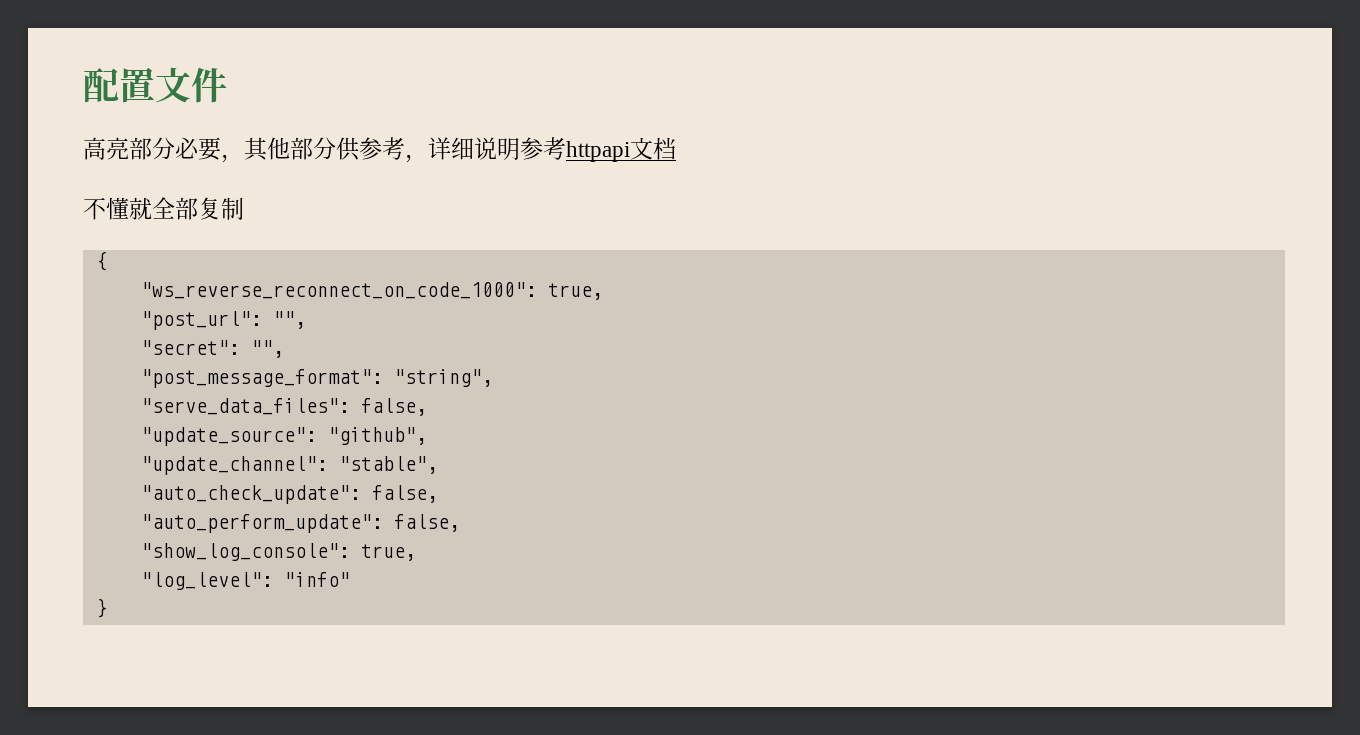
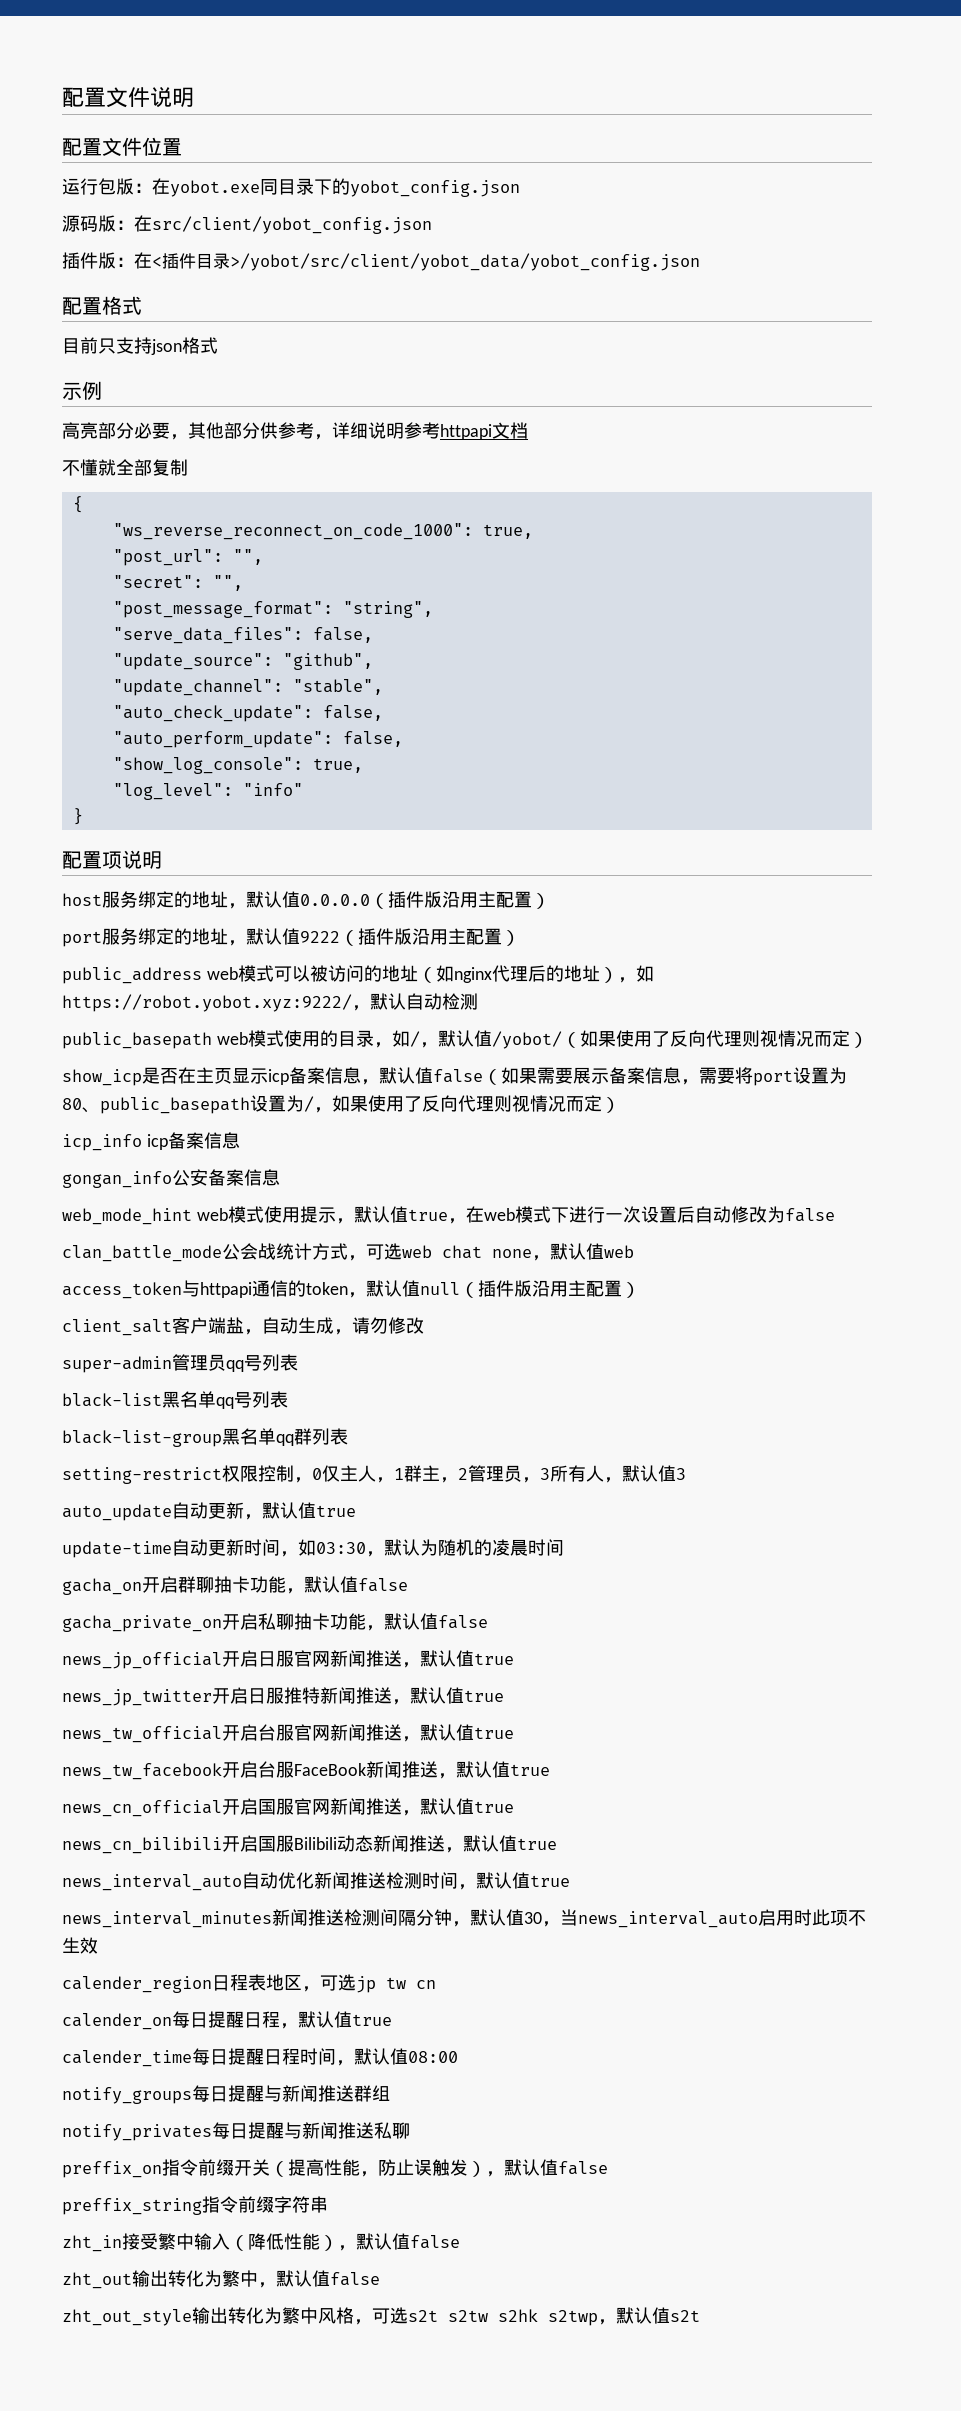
[83,67,227,103] 配置文件 -> [62,87,194,108] [62,137,182,156] [62,178,520,197] [62,215,432,234] [62,252,700,271] [62,296,142,315] [62,337,218,355] [62,381,102,400] 配置文件说明 // 配置文件位置 // 运行包版：在yobot.exe同目录下的yobot_config.json // 源码版：在src/client/yobot_config.json // 插件版：在<插件目录>/yobot/src/client/yobot_data/yobot_config.json // 配置格式 // 目前只支持json格式 // 示例
(108, 608) none -> [62,850,162,869] [62,891,550,909] [62,928,520,947] [62,965,654,984] [62,993,478,1012] [62,1030,868,1049] [62,1067,847,1086] [62,1095,620,1114] [62,1132,240,1151] [62,1169,280,1188] [62,1206,835,1225] [62,1243,634,1262] [62,1280,640,1299] [62,1317,424,1336] [62,1354,298,1373] [62,1391,288,1409] [62,1428,348,1447] [62,1465,686,1484] [62,1502,356,1521] [62,1539,564,1558] [62,1576,408,1595] [62,1613,488,1632] [62,1650,514,1669] [62,1687,504,1706] [62,1724,514,1743] [62,1761,550,1780] [62,1798,514,1817] [62,1835,557,1854] [62,1872,570,1891] [62,1909,866,1928] [62,1937,98,1954] [62,1974,436,1993] [62,2011,392,2030] [62,2048,458,2067] [62,2085,390,2104] [62,2122,410,2141] [62,2159,608,2178] [62,2196,328,2215] [62,2233,460,2252] [62,2270,380,2289] [62,2307,700,2326] // 配置项说明 // host服务绑定的地址，默认值0.0.0.0（插件版沿用主配置） // port服务绑定的地址，默认值9222（插件版沿用主配置） // public_address web模式可以被访问的地址（如nginx代理后的地址），如https://robot.yobot.xyz:9222/，默认自动检测 // public_basepath web模式使用的目录，如/，默认值/yobot/（如果使用了反向代理则视情况而定） // show_icp是否在主页显示icp备案信息，默认值false（如果需要展示备案信息，需要将port设置为80、public_basepath设置为/，如果使用了反向代理则视情况而定） // icp_info icp备案信息 // gongan_info公安备案信息 // web_mode_hint web模式使用提示，默认值true，在web模式下进行一次设置后自动修改为false // clan_battle_mode公会战统计方式，可选web chat none，默认值web // access_token与httpapi通信的token，默认值null（插件版沿用主配置） // client_salt客户端盐，自动生成，请勿修改 // super-admin管理员qq号列表 // black-list黑名单qq号列表 // black-list-group黑名单qq群列表 // setting-restrict权限控制，0仅主人，1群主，2管理员，3所有人，默认值3 // auto_update自动更新，默认值true // update-time自动更新时间，如03:30，默认为随机的凌晨时间 // gacha_on开启群聊抽卡功能，默认值false // gacha_private_on开启私聊抽卡功能，默认值false // news_jp_official开启日服官网新闻推送，默认值true // news_jp_twitter开启日服推特新闻推送，默认值true // news_tw_official开启台服官网新闻推送，默认值true // news_tw_facebook开启台服FaceBook新闻推送，默认值true // news_cn_official开启国服官网新闻推送，默认值true // news_cn_bilibili开启国服Bilibili动态新闻推送，默认值true // news_interval_auto自动优化新闻推送检测时间，默认值true // news_interval_minutes新闻推送检测间隔分钟，默认值30，当news_interval_auto启用时此项不生效 // calender_region日程表地区，可选jp tw cn // calender_on每日提醒日程，默认值true // calender_time每日提醒日程时间，默认值08:00 // notify_groups每日提醒与新闻推送群组 // notify_privates每日提醒与新闻推送私聊 // preffix_on指令前缀开关（提高性能，防止误触发），默认值false // preffix_string指令前缀字符串 // zht_in接受繁中输入（降低性能），默认值false // zht_out输出转化为繁中，默认值false // zht_out_style输出转化为繁中风格，可选s2t s2tw s2hk s2twp，默认值s2t

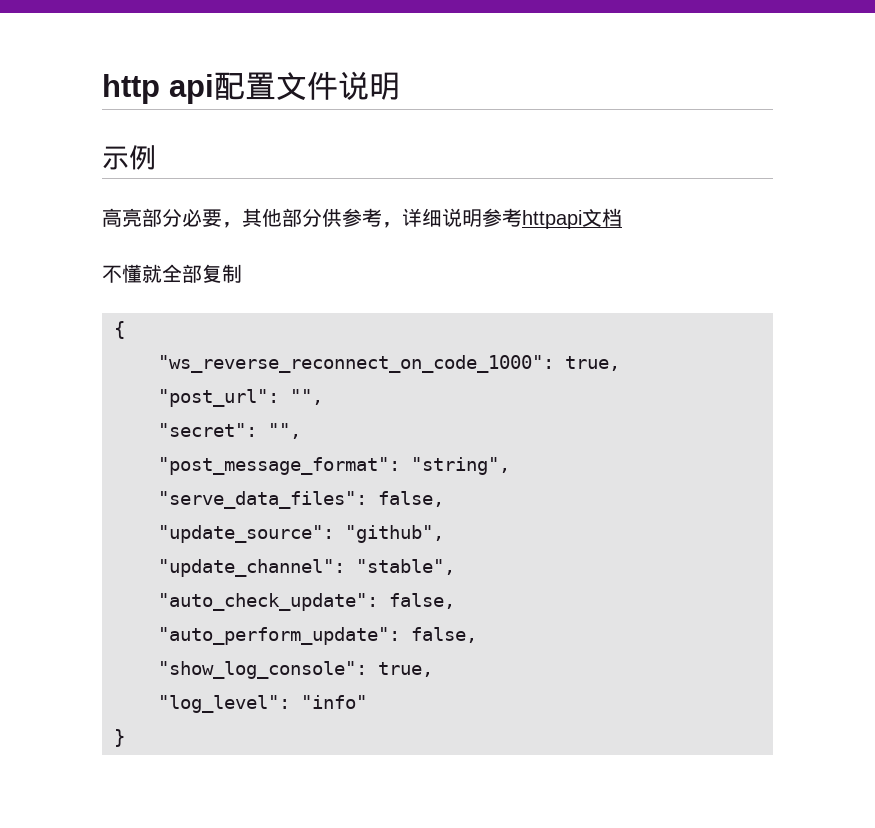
(62, 97) none -> [102,74,214,104] http api
[62,137,182,156] [62,178,520,197] [62,215,432,234] [62,252,700,271] [62,296,142,315] [62,337,218,355] // 配置文件位置 // 运行包版：在yobot.exe同目录下的yobot_config.json // 源码版：在src/client/yobot_config.json // 插件版：在<插件目录>/yobot/src/client/yobot_data/yobot_config.json // 配置格式 // 目前只支持json格式 -> (400, 86) none
[62,850,162,869] [62,891,550,909] [62,928,520,947] [62,965,654,984] [62,993,478,1012] [62,1030,868,1049] [62,1067,847,1086] [62,1095,620,1114] [62,1132,240,1151] [62,1169,280,1188] [62,1206,835,1225] [62,1243,634,1262] [62,1280,640,1299] [62,1317,424,1336] [62,1354,298,1373] [62,1391,288,1409] [62,1428,348,1447] [62,1465,686,1484] [62,1502,356,1521] [62,1539,564,1558] [62,1576,408,1595] [62,1613,488,1632] [62,1650,514,1669] [62,1687,504,1706] [62,1724,514,1743] [62,1761,550,1780] [62,1798,514,1817] [62,1835,557,1854] [62,1872,570,1891] [62,1909,866,1928] [62,1937,98,1954] [62,1974,436,1993] [62,2011,392,2030] [62,2048,458,2067] [62,2085,390,2104] [62,2122,410,2141] [62,2159,608,2178] [62,2196,328,2215] [62,2233,460,2252] [62,2270,380,2289] [62,2307,700,2326] // 配置项说明 // host服务绑定的地址，默认值0.0.0.0（插件版沿用主配置） // port服务绑定的地址，默认值9222（插件版沿用主配置） // public_address web模式可以被访问的地址（如nginx代理后的地址），如https://robot.yobot.xyz:9222/，默认自动检测 // public_basepath web模式使用的目录，如/，默认值/yobot/（如果使用了反向代理则视情况而定） // show_icp是否在主页显示icp备案信息，默认值false（如果需要展示备案信息，需要将port设置为80、public_basepath设置为/，如果使用了反向代理则视情况而定） // icp_info icp备案信息 // gongan_info公安备案信息 // web_mode_hint web模式使用提示，默认值true，在web模式下进行一次设置后自动修改为false // clan_battle_mode公会战统计方式，可选web chat none，默认值web // access_token与httpapi通信的token，默认值null（插件版沿用主配置） // client_salt客户端盐，自动生成，请勿修改 // super-admin管理员qq号列表 // black-list黑名单qq号列表 // black-list-group黑名单qq群列表 // setting-restrict权限控制，0仅主人，1群主，2管理员，3所有人，默认值3 // auto_update自动更新，默认值true // update-time自动更新时间，如03:30，默认为随机的凌晨时间 // gacha_on开启群聊抽卡功能，默认值false // gacha_private_on开启私聊抽卡功能，默认值false // news_jp_official开启日服官网新闻推送，默认值true // news_jp_twitter开启日服推特新闻推送，默认值true // news_tw_official开启台服官网新闻推送，默认值true // news_tw_facebook开启台服FaceBook新闻推送，默认值true // news_cn_official开启国服官网新闻推送，默认值true // news_cn_bilibili开启国服Bilibili动态新闻推送，默认值true // news_interval_auto自动优化新闻推送检测时间，默认值true // news_interval_minutes新闻推送检测间隔分钟，默认值30，当news_interval_auto启用时此项不生效 // calender_region日程表地区，可选jp tw cn // calender_on每日提醒日程，默认值true // calender_time每日提醒日程时间，默认值08:00 // notify_groups每日提醒与新闻推送群组 // notify_privates每日提醒与新闻推送私聊 // preffix_on指令前缀开关（提高性能，防止误触发），默认值false // preffix_string指令前缀字符串 // zht_in接受繁中输入（降低性能），默认值false // zht_out输出转化为繁中，默认值false // zht_out_style输出转化为繁中风格，可选s2t s2tw s2hk s2twp，默认值s2t -> (125, 738) none

